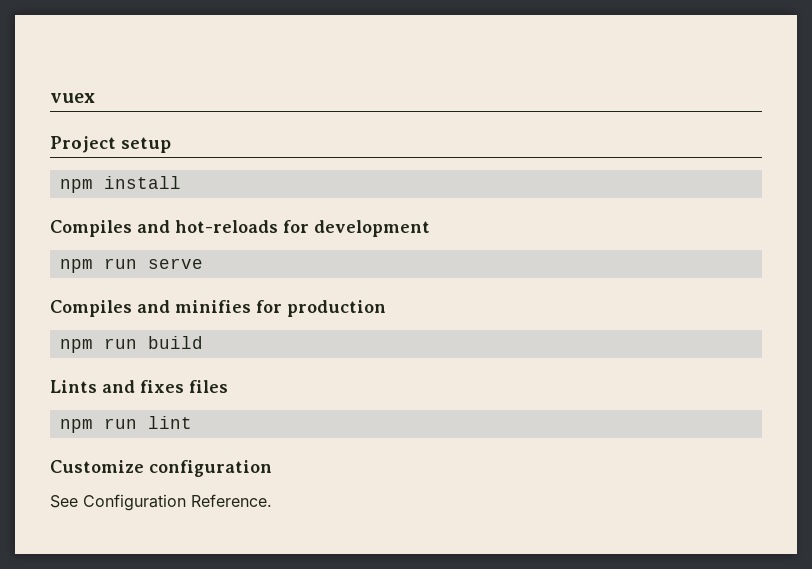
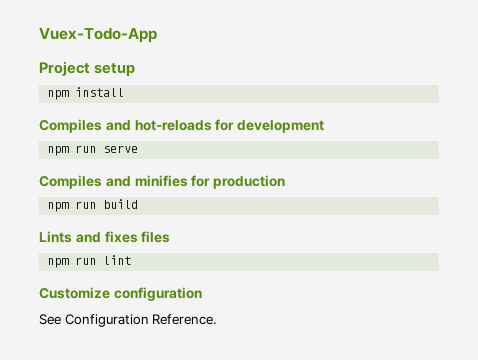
[50,93,95,103] vuex -> [39,28,157,43] Vuex-Todo-App

